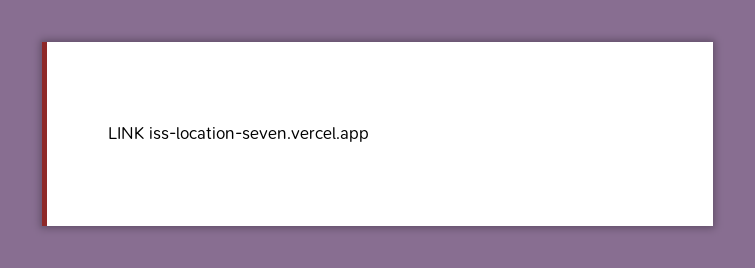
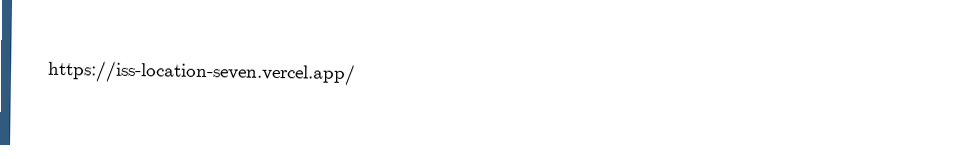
[108,126,369,142] LINK iss-location-seven.vercel.app -> [47,59,356,87] https://iss-location-seven.vercel.app/

